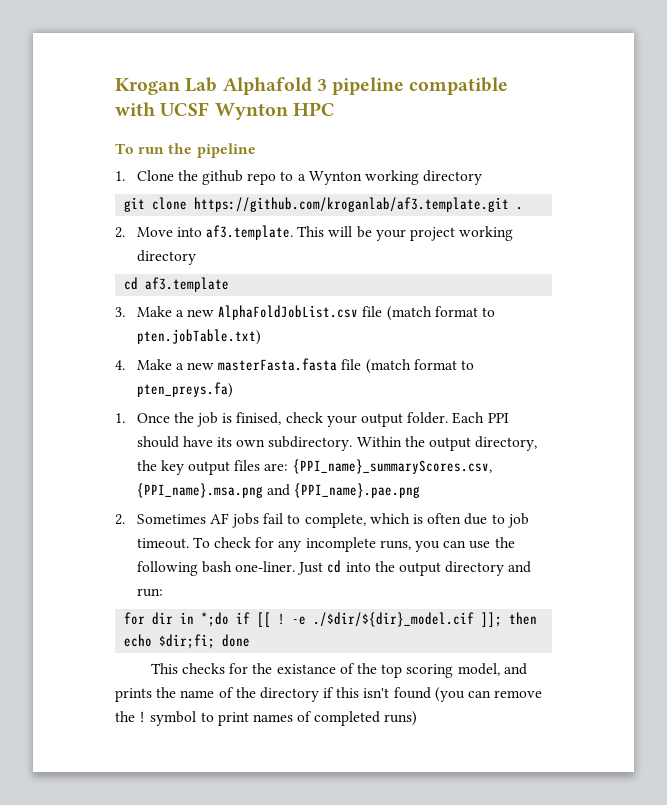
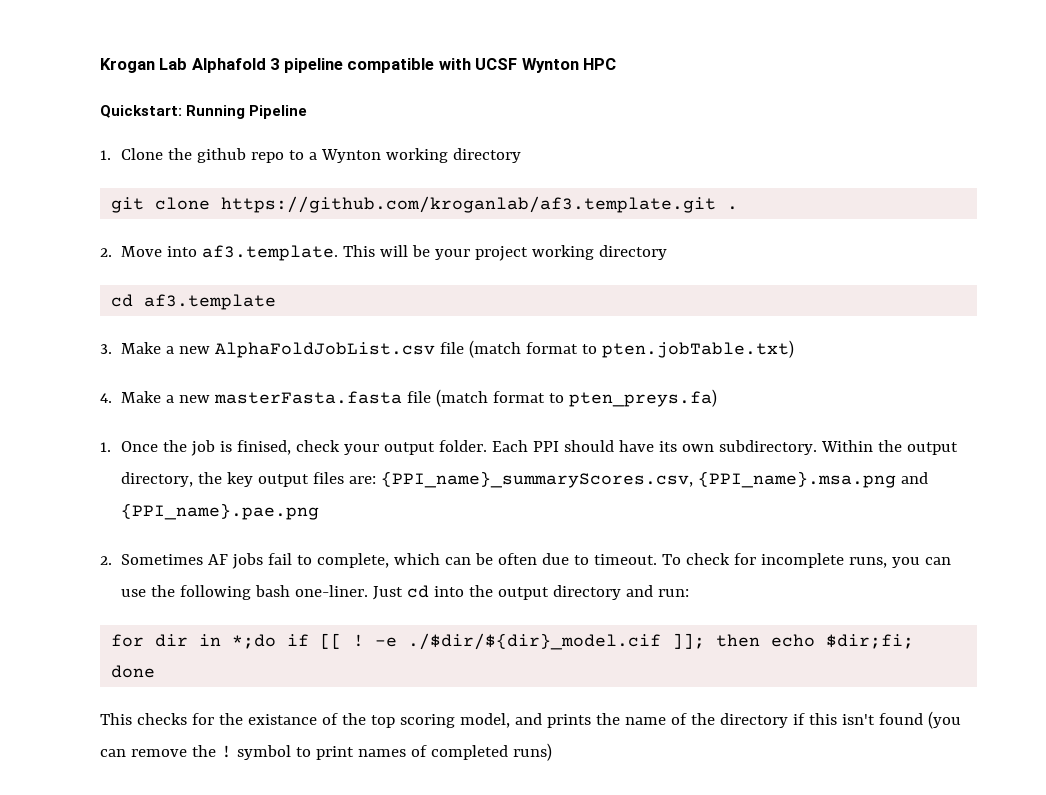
[115,143,256,158] To run the pipeline -> [100,105,308,119] Quickstart: Running Pipeline
[413,514,424,524] is -> [445,553,494,565] can be
[507,513,529,528] job -> (590, 560) none
[278,540,302,552] any -> (757, 559) none

